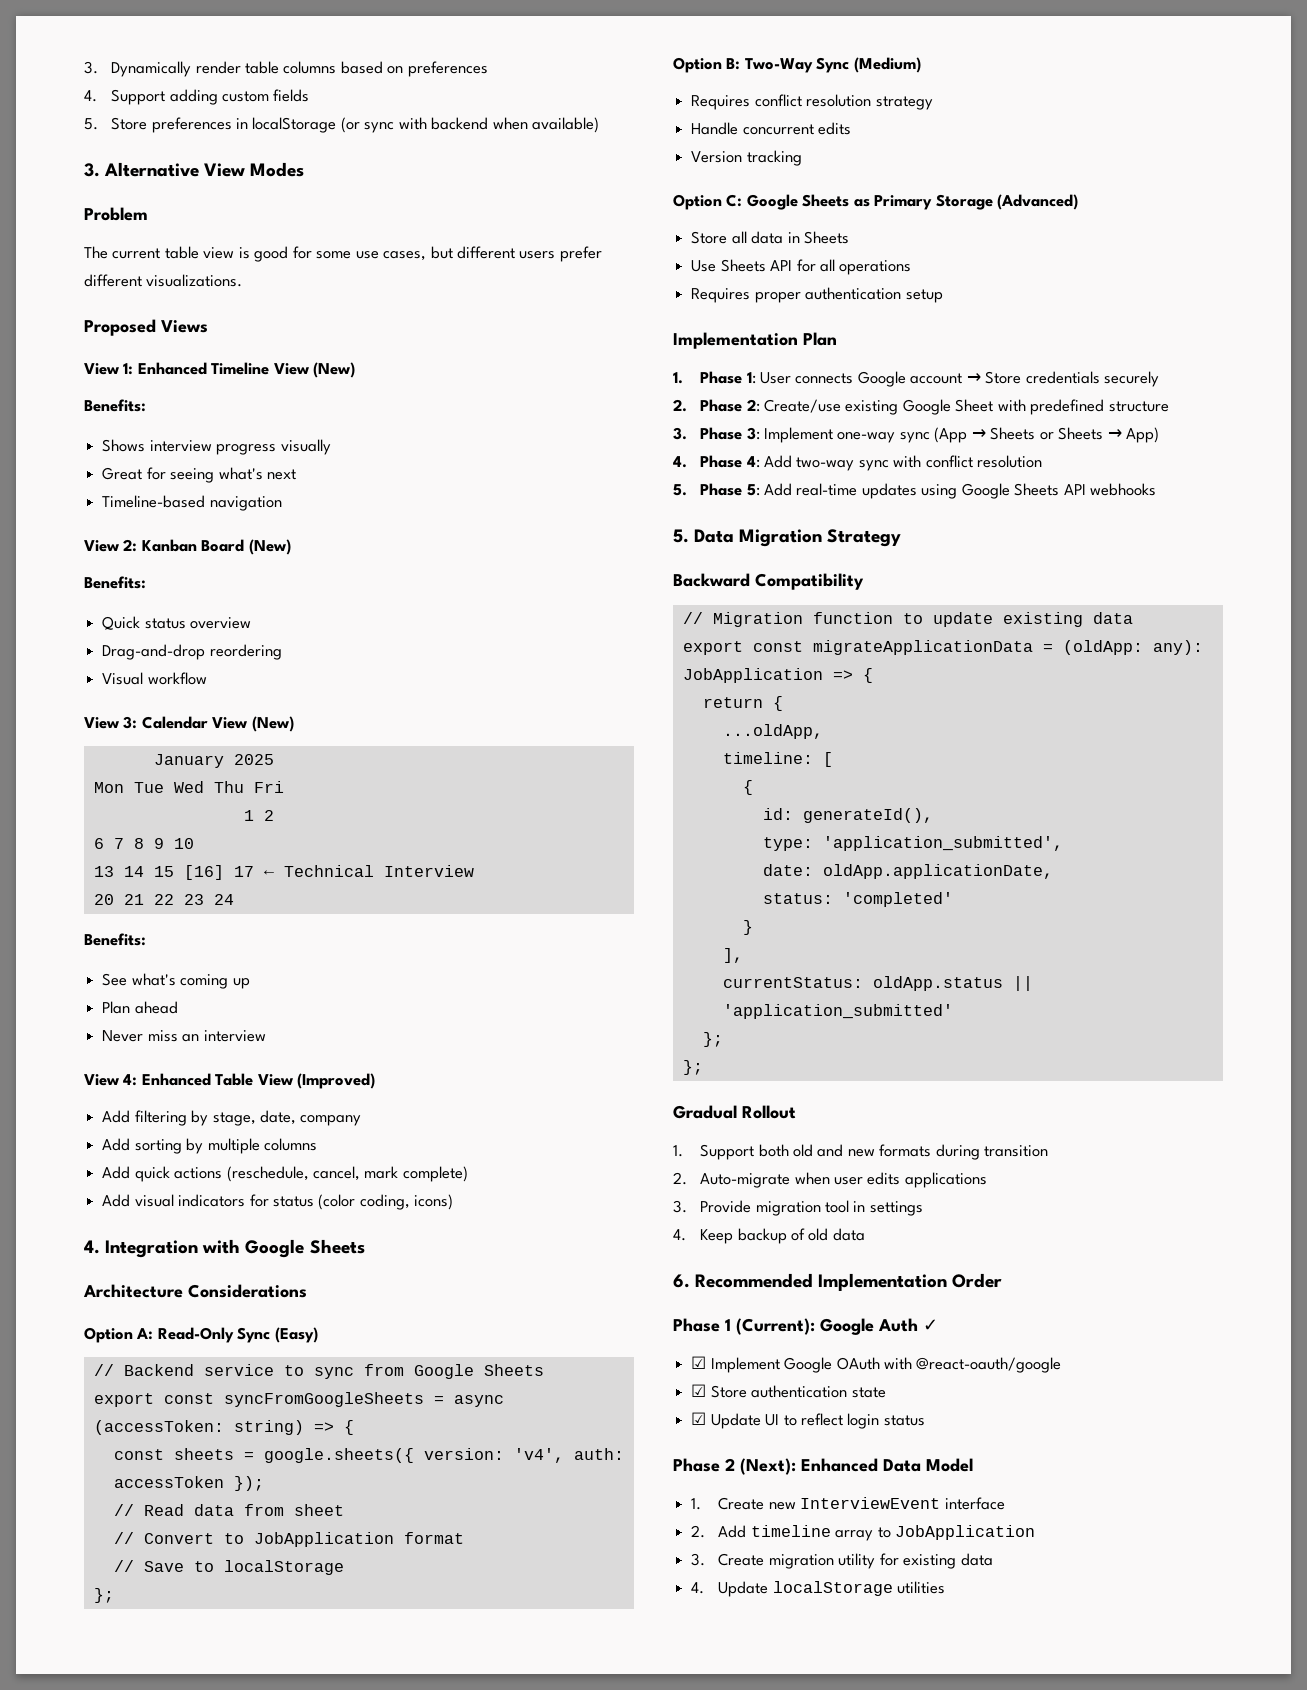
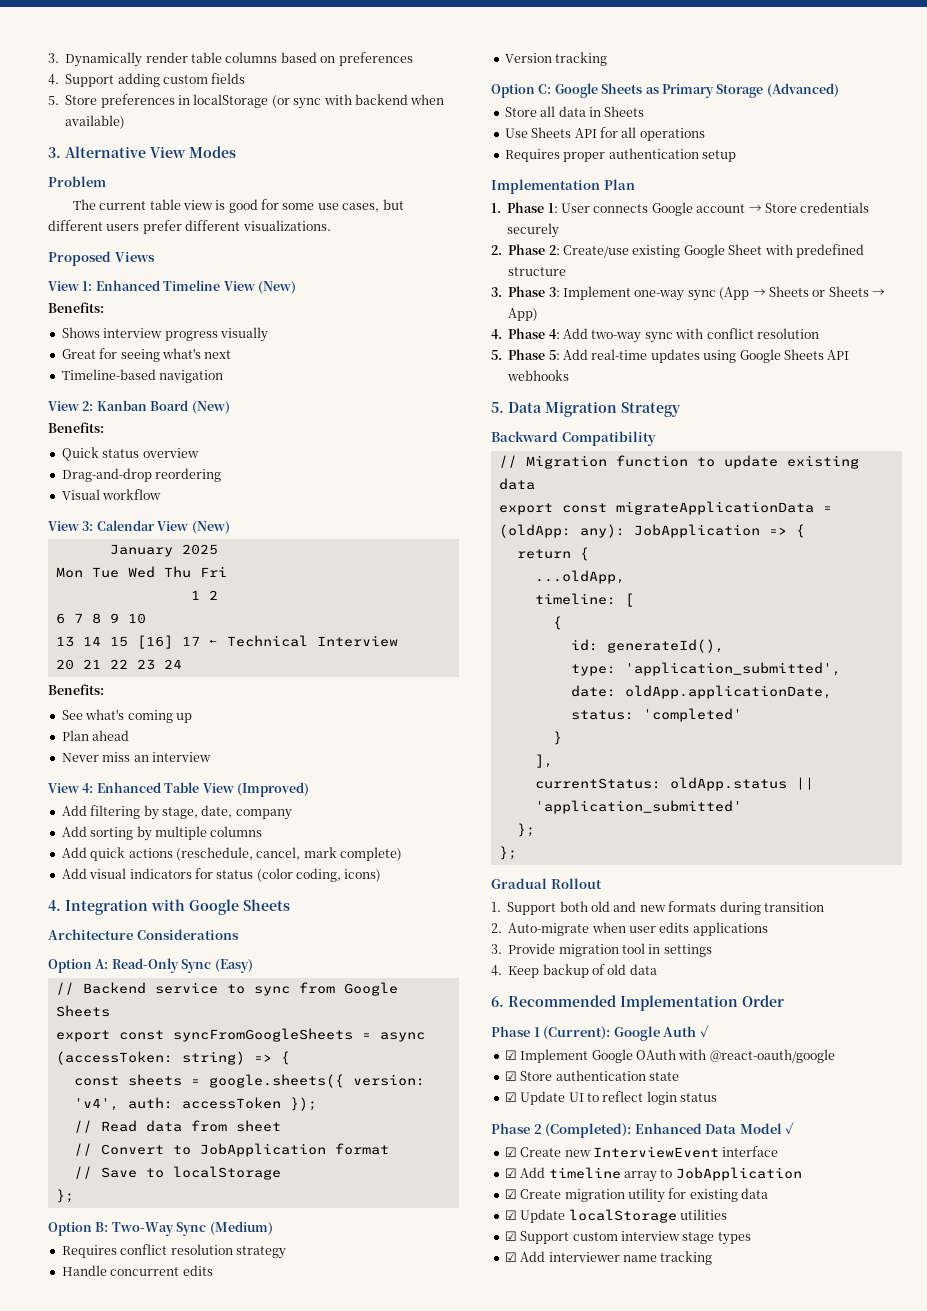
[740,1458,796,1475] (Next): -> [545,1123,632,1138] (Completed):
[691,1498,702,1510] // 1. -> [785,1122,795,1134] [504,1147,517,1157] ✓ // ☑
[691,1525,706,1538] 2. -> [504,1168,517,1178] ☑
[691,1553,706,1566] 3. -> [504,1189,517,1199] ☑
[691,1582,705,1594] 4. -> [504,1210,517,1220] ☑
(946, 1587) none -> [504,1231,751,1245] [504,1251,713,1265] // ☑ Support custom interview stage types // ☑ Add interviewer name tracking

